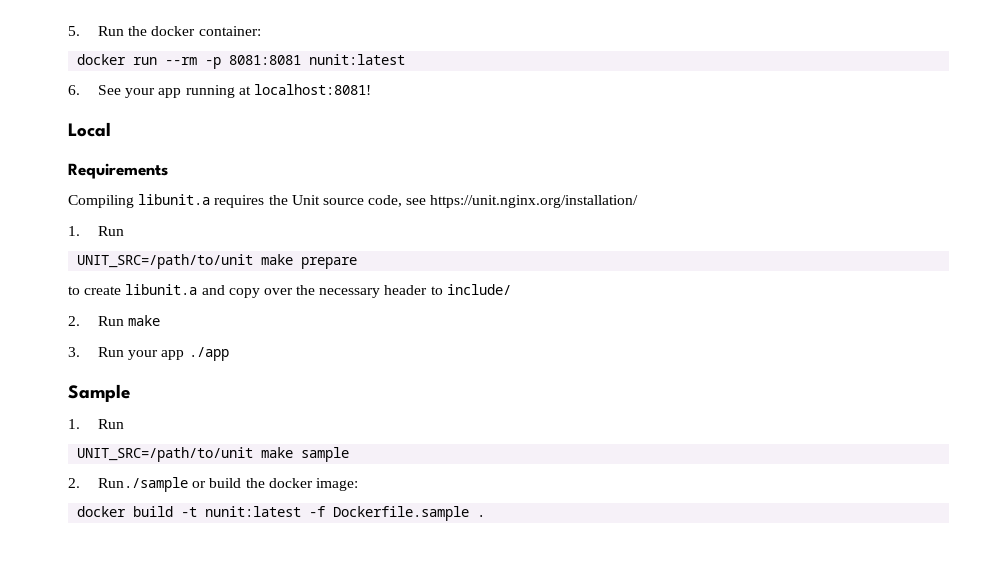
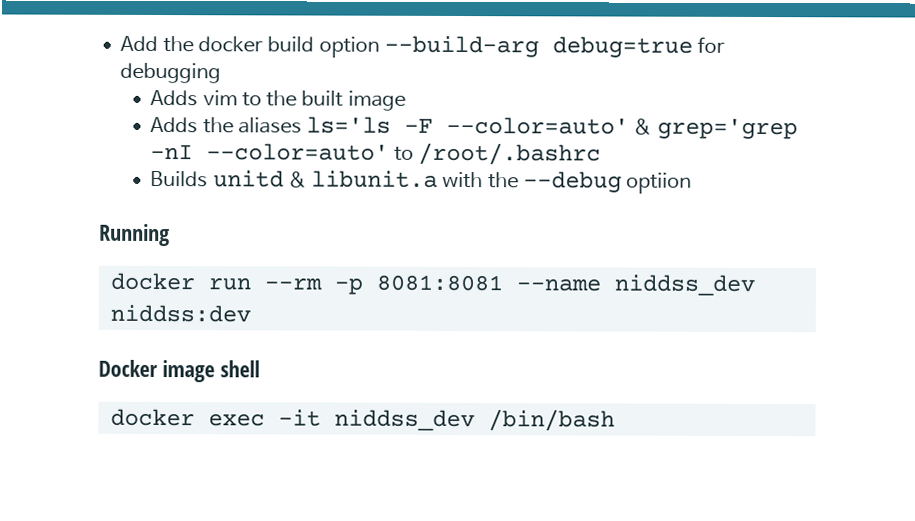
[68,26,261,36] 5. Run the docker container: -> [120,35,726,58] [120,62,222,84] [150,89,406,111] [150,116,798,140] [150,142,601,166] [150,170,693,194] [99,223,170,247] Add the docker build option --build-arg debug=true for debugging // Adds vim to the built image // Adds the aliases ls='ls -F --color=auto' & grep='grep -nI --color=auto' to /root/.bashrc // Builds unitd & libunit.a with the --debug optiion // Running
[309,54,406,65] [68,84,371,98] [68,122,111,137] [68,163,168,179] [68,194,639,208] [68,226,125,236] [77,254,358,269] [68,284,511,298] [68,315,161,326] [68,347,229,361] [68,384,130,402] [68,419,125,429] [77,447,350,462] [68,477,358,492] [77,506,486,521] nunit:latest // 6. See your app running at localhost:8081! // Local // Requirements // Compiling libunit.a requires the Unit source code, see https://unit.nginx.org/installation/ // 1. Run // UNIT_SRC=/path/to/unit make prepare // to create libunit.a and copy over the necessary header to include/ // 2. Run make // 3. Run your app ./app // Sample // 1. Run // UNIT_SRC=/path/to/unit make sample // 2. Run./sample or build the docker image: // docker build -t nunit:latest -f Dockerfile.sample . -> [515,274,755,296] [109,304,251,323] [98,359,260,383] [109,408,615,432] --name niddss_dev niddss:dev // Docker image shell // docker exec -it niddss_dev /bin/bash

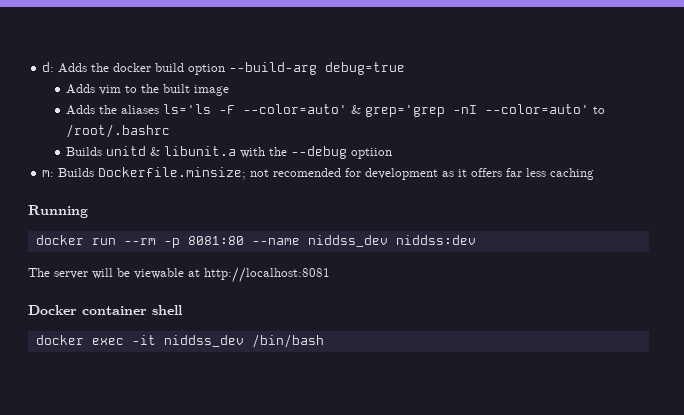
[120,35,159,52] Add -> [42,62,88,73] d: Adds
[697,36,726,53] [120,62,222,84] for debugging -> (406, 68) none
(693, 183) none -> [42,167,595,180] // m: Builds Dockerfile.minsize; not recomended for development as it offers far less caching
[375,274,503,292] 8081:8081 -> [187,236,244,245] 8081:80
(251, 313) none -> [28,267,330,283] // The server will be viewable at http://localhost:8081
[161,360,215,383] image -> [82,306,147,315] container

